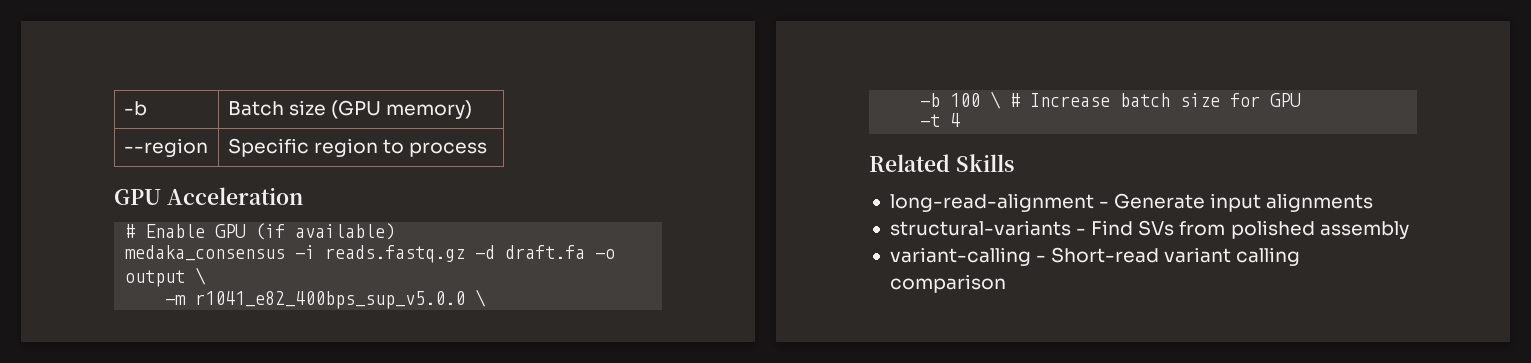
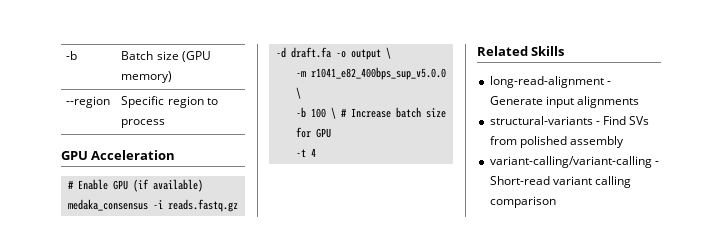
[889,247,1031,266] variant-calling -> [489,156,652,168] variant-calling/variant-calling

